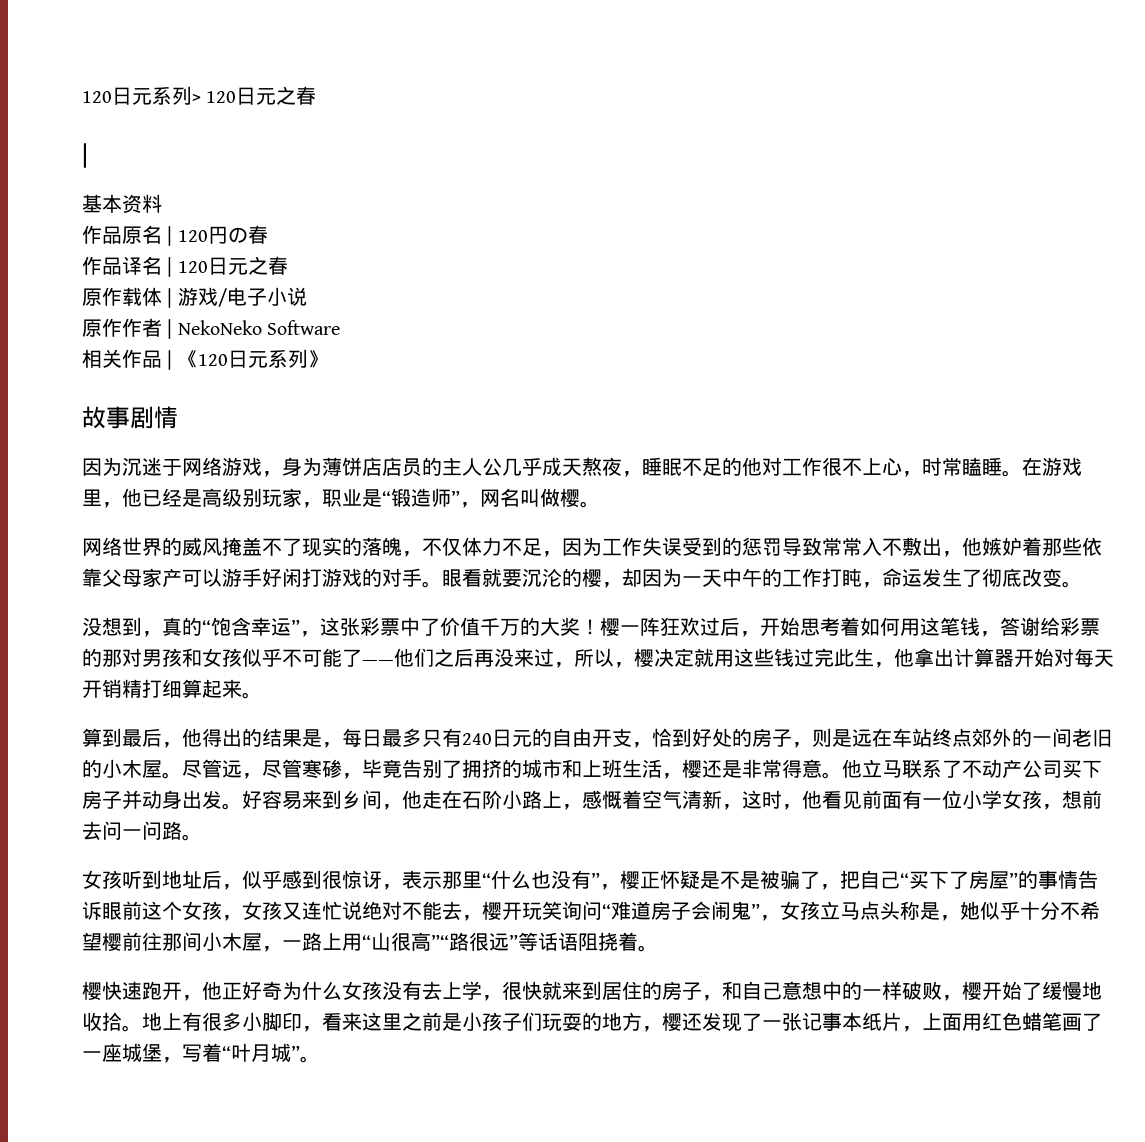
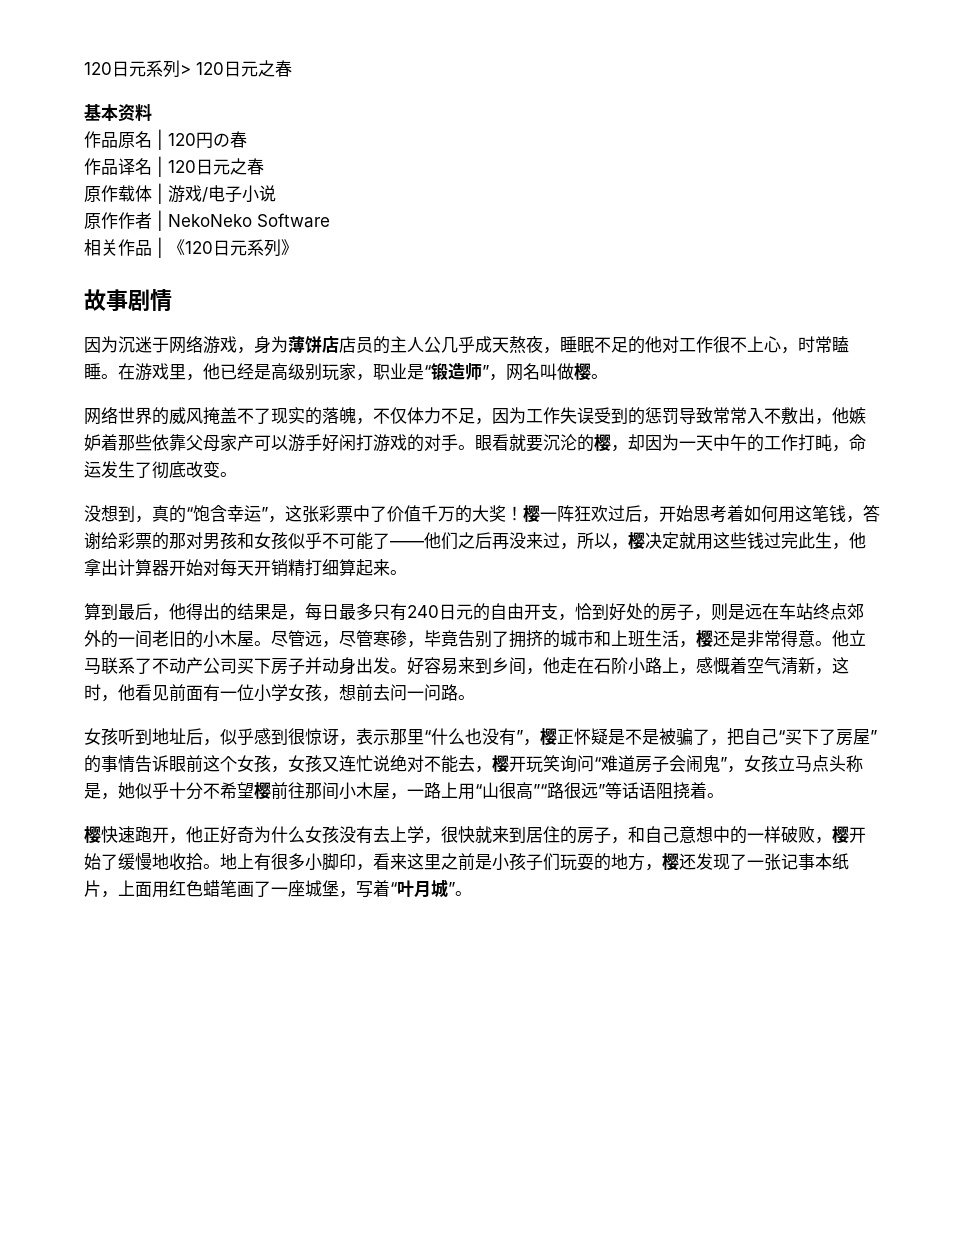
[82,143,88,168] // | -> (292, 68) none

